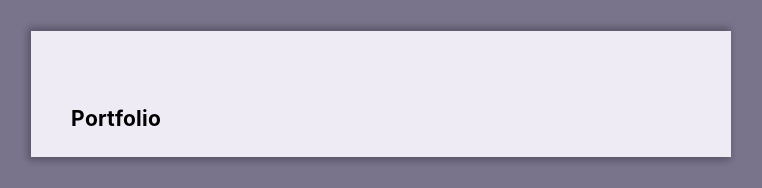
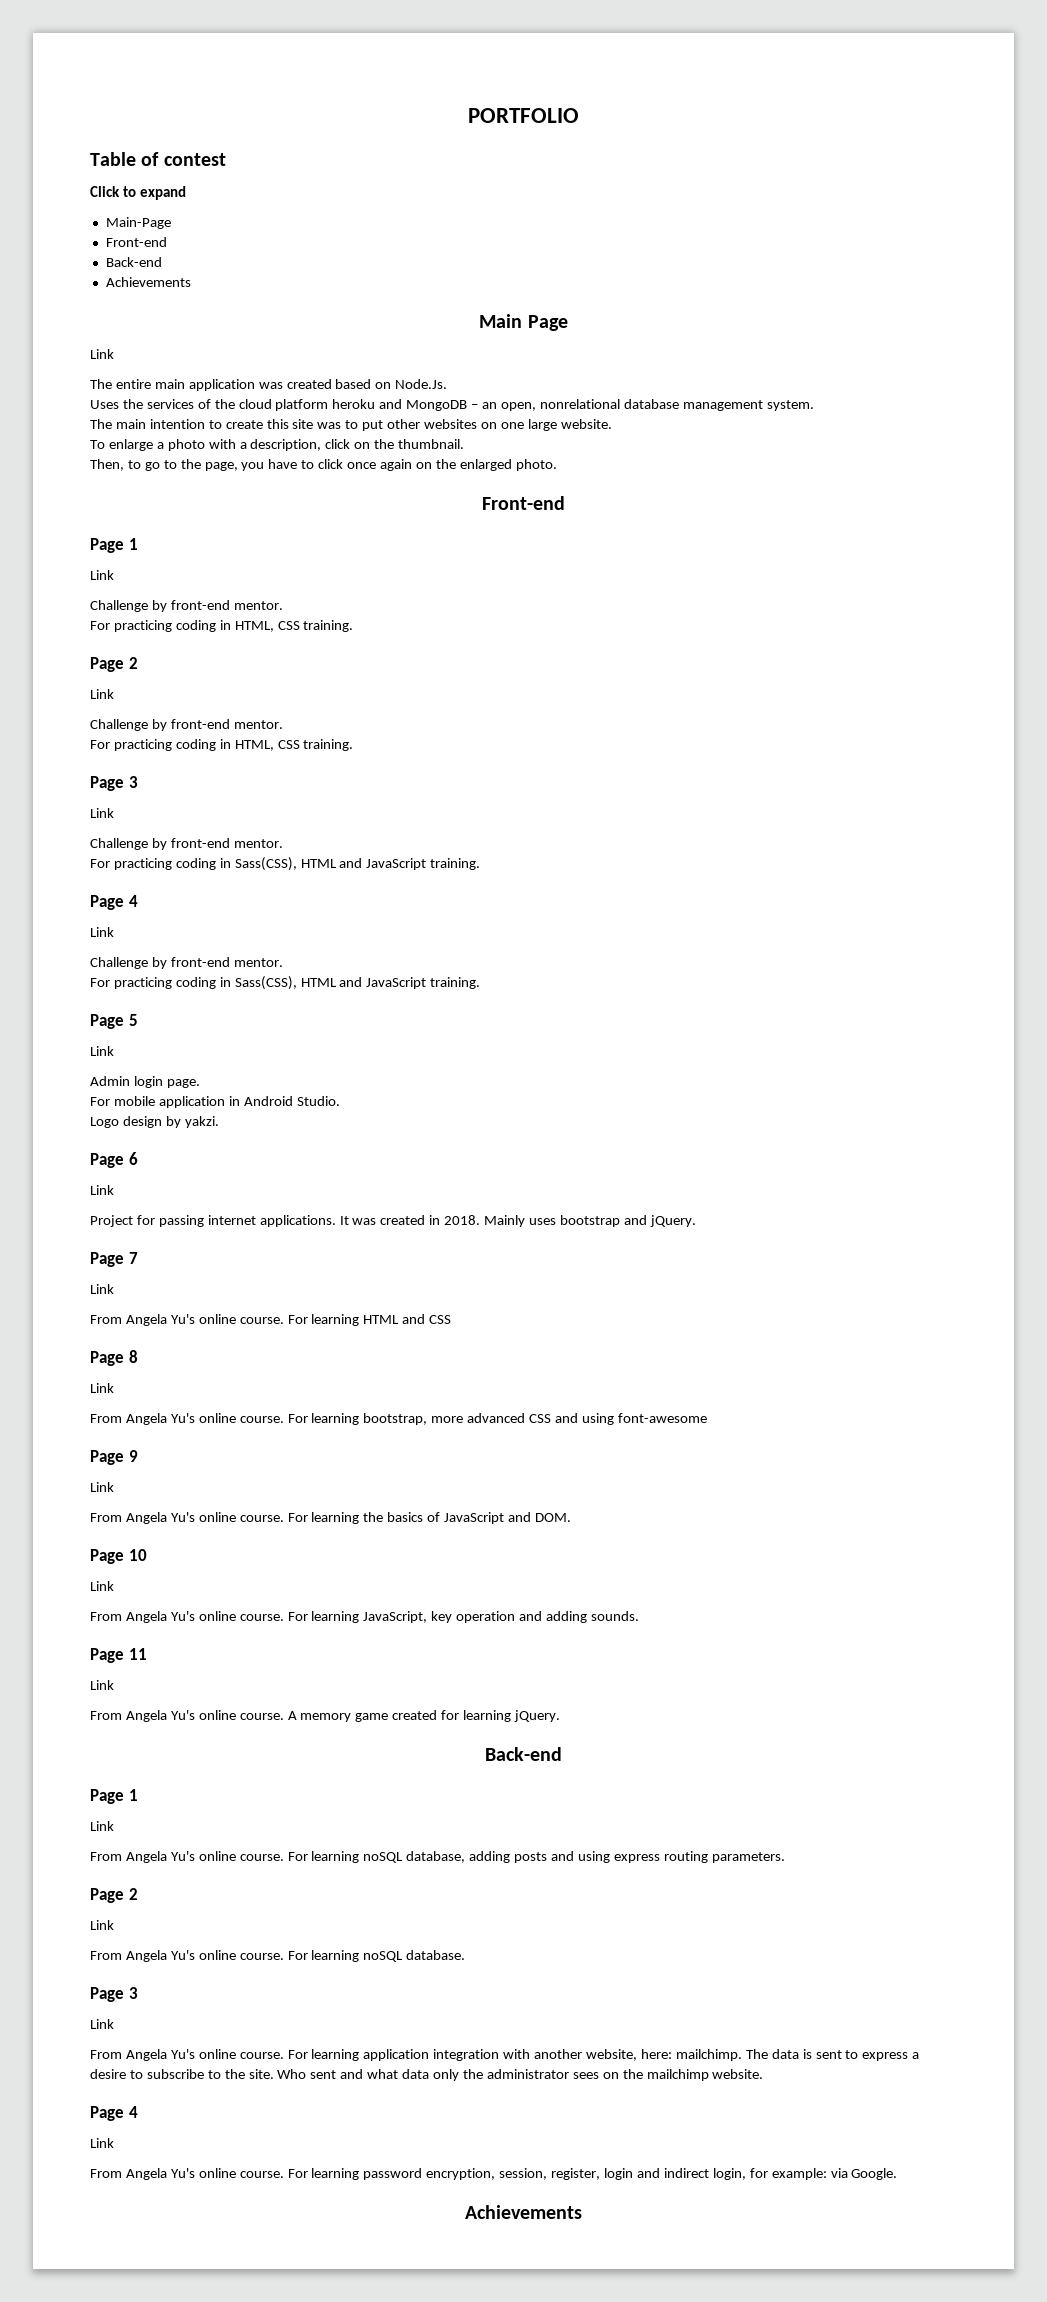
[71,109,161,126] Portfolio -> [468,108,579,123] [90,152,226,166] [90,186,186,200] [105,217,171,229] [105,237,167,247] [105,257,162,267] [105,277,191,287] [479,314,568,331] [90,349,114,359] [90,379,448,391] [90,399,814,411] [90,419,612,431] [90,439,465,451] [90,459,557,471] [482,496,565,510] [90,538,138,553] [90,570,114,580] [90,600,283,612] [90,620,354,632] [90,657,138,672] [90,689,114,699] [90,719,283,731] [90,739,354,751] [90,776,138,791] [90,808,114,818] [90,838,283,850] [90,857,481,871] [90,895,138,910] [90,927,114,937] [90,957,283,969] [90,976,481,990] [90,1014,138,1029] [90,1046,114,1056] [90,1076,200,1088] [90,1096,340,1108] [90,1116,219,1128] [90,1152,138,1168] [90,1185,114,1195] [90,1215,696,1227] [90,1252,138,1267] [90,1284,114,1294] [90,1314,452,1326] [90,1350,138,1366] [90,1383,114,1393] [90,1413,707,1425] [90,1450,138,1465] [90,1482,114,1492] [90,1512,571,1524] [90,1549,147,1564] [90,1581,114,1591] [90,1611,639,1623] [90,1648,147,1663] [90,1680,114,1690] [90,1710,561,1722] [485,1747,562,1761] [90,1789,138,1804] [90,1821,114,1831] [90,1851,785,1863] [90,1888,138,1903] [90,1920,114,1930] [90,1950,466,1962] [90,1987,138,2002] [90,2019,114,2029] [90,2049,920,2061] [90,2069,764,2081] [90,2106,138,2121] [90,2138,114,2148] [90,2168,898,2180] [465,2205,582,2219] PORTFOLIO // Table of contest // Click to expand // Main-Page // Front-end // Back-end // Achievements // Main Page // Link // The entire main application was created based on Node.Js. // Uses the services of the cloud platform heroku and MongoDB – an open, nonrelational database management system. // The main intention to create this site was to put other websites on one large website. // To enlarge a photo with a description, click on the thumbnail. // Then, to go to the page, you have to click once again on the enlarged photo. // Front-end // Page 1 // Link // Challenge by front-end mentor. // For practicing coding in HTML, CSS training. // Page 2 // Link // Challenge by front-end mentor. // For practicing coding in HTML, CSS training. // Page 3 // Link // Challenge by front-end mentor. // For practicing coding in Sass(CSS), HTML and JavaScript training. // Page 4 // Link // Challenge by front-end mentor. // For practicing coding in Sass(CSS), HTML and JavaScript training. // Page 5 // Link // Admin login page. // For mobile application in Android Studio. // Logo design by yakzi. // Page 6 // Link // Project for passing internet applications. It was created in 2018. Mainly uses bootstrap and jQuery. // Page 7 // Link // From Angela Yu's online course. For learning HTML and CSS // Page 8 // Link // From Angela Yu's online course. For learning bootstrap, more advanced CSS and using font-awesome // Page 9 // Link // From Angela Yu's online course. For learning the basics of JavaScript and DOM. // Page 10 // Link // From Angela Yu's online course. For learning JavaScript, key operation and adding sounds. // Page 11 // Link // From Angela Yu's online course. A memory game created for learning jQuery. // Back-end // Page 1 // Link // From Angela Yu's online course. For learning noSQL database, adding posts and using express routing parameters. // Page 2 // Link // From Angela Yu's online course. For learning noSQL database. // Page 3 // Link // From Angela Yu's online course. For learning application integration with another website, here: mailchimp. The data is sent to express a desire to subscribe to the site. Who sent and what data only the administrator sees on the mailchimp website. // Page 4 // Link // From Angela Yu's online course. For learning password encryption, session, register, login and indirect login, for example: via Google. // Achievements

